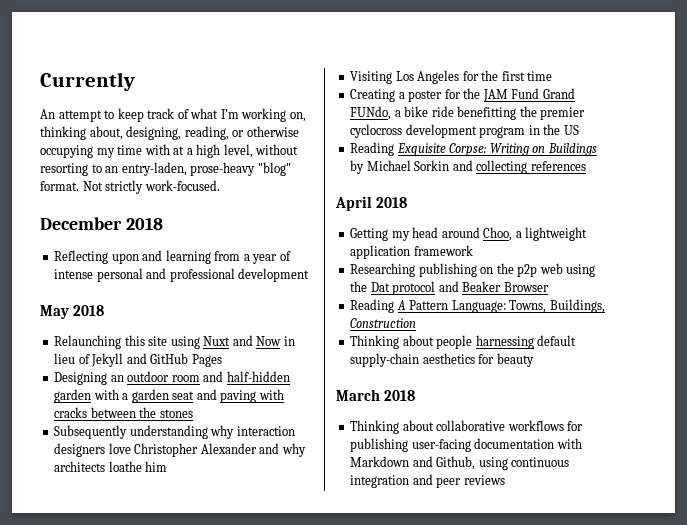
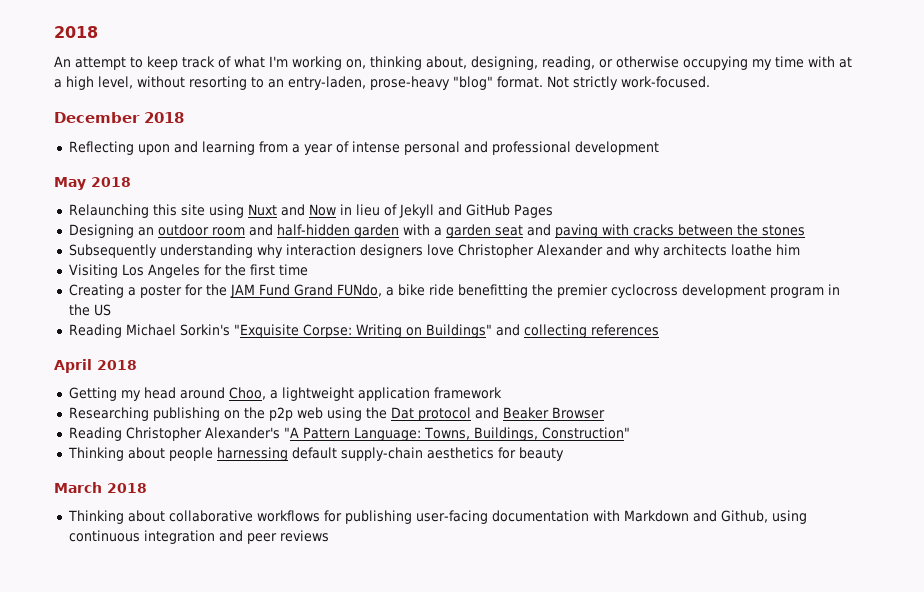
[40,72,135,91] Currently -> [54,26,98,38] 2018
[396,143,597,156] [350,160,450,174] Exquisite Corpse: Writing on Buildings by Michael Sorkin -> [125,324,492,338] Michael Sorkin's "Exquisite Corpse: Writing on Buildings"
[396,300,406,310] A -> [125,427,299,441] Christopher Alexander's "A
[350,318,417,328] Construction -> [541,427,630,439] Construction"

